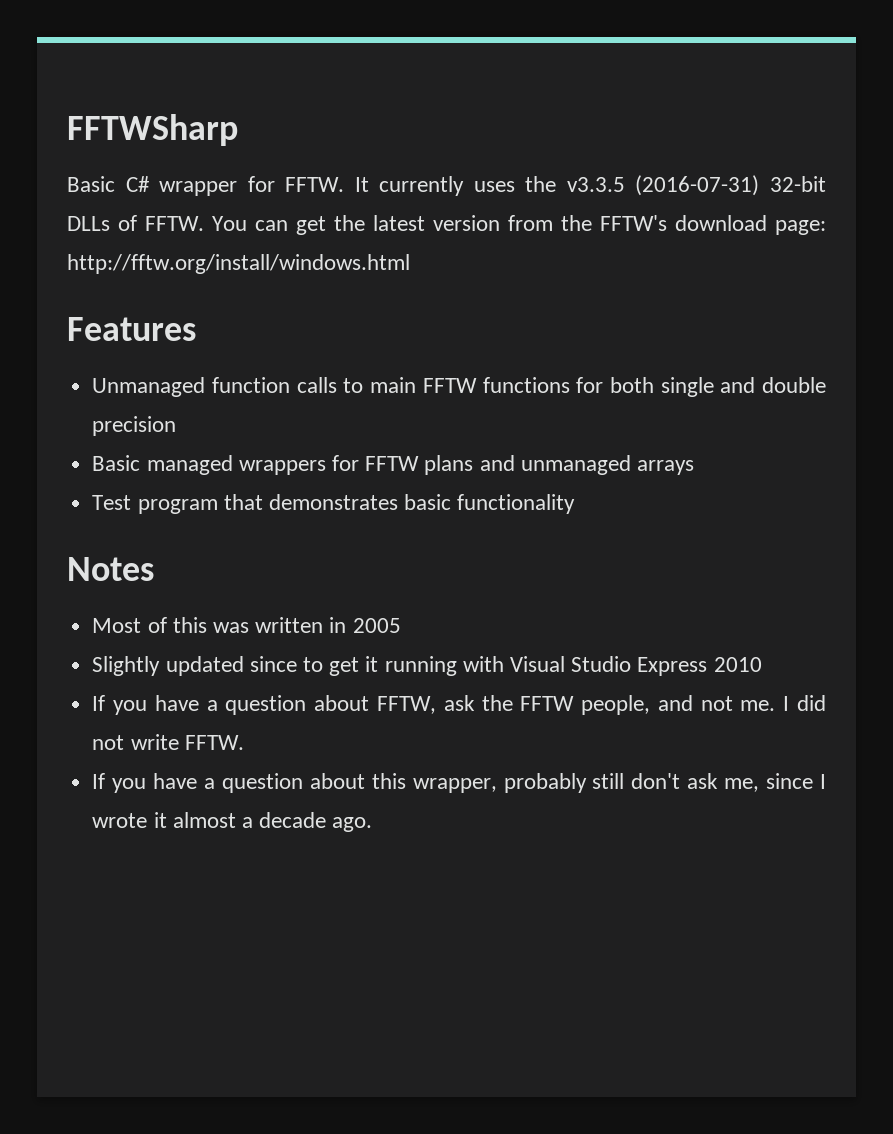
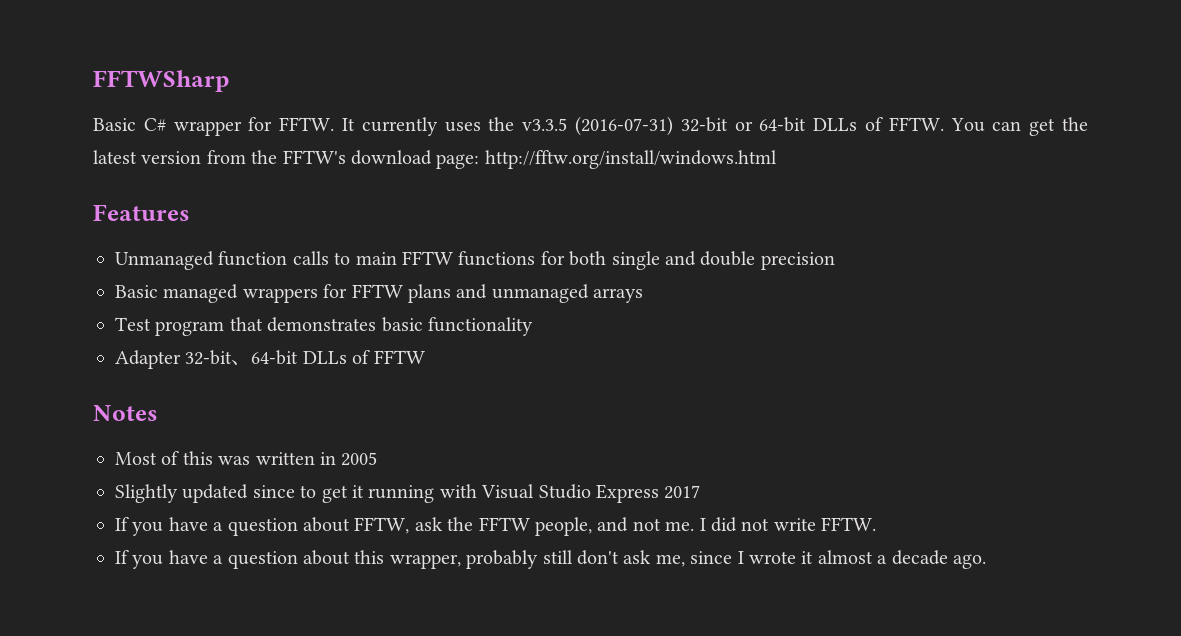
(826, 184) none -> [734,117,807,132] or 64-bit
(576, 504) none -> [115,350,425,369] // Adapter 32-bit、64-bit DLLs of FFTW
[713,657,762,672] 2010 -> [664,485,701,499] 2017

